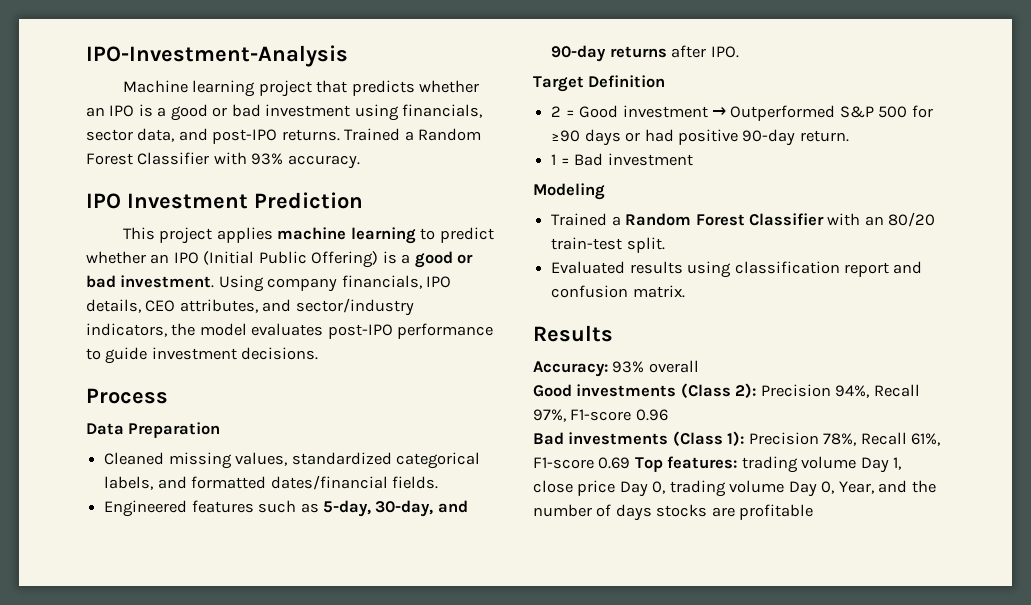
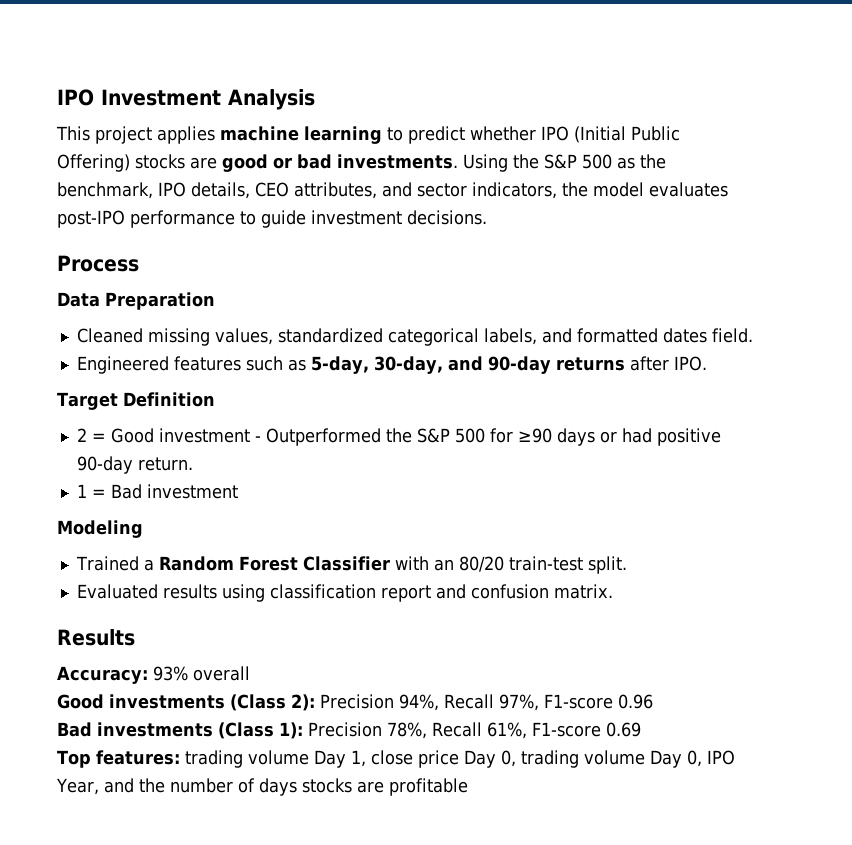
[86,45,348,67] [122,80,480,97] [86,104,483,121] [86,128,482,144] [86,152,360,169] IPO-Investment-Analysis // Machine learning project that predicts whether an IPO is a good or bad investment using financials, sector data, and post-IPO returns. Trained a Random Forest Classifier with 93% accuracy. // -> (57, 97) none
[254,192,363,209] Prediction -> [228,89,315,110] Analysis
[150,254,170,264] an -> (536, 133) none
[382,251,474,268] [86,275,422,292] is a good or bad investment. Using company financials, -> [135,154,666,172] [57,182,153,199] stocks are good or bad investments. Using the S&P 500 as the benchmark,
[295,298,414,316] sector/industry -> [417,183,467,197] sector
[270,475,438,490] dates/financial fields. -> [662,328,753,343] dates field.
[711,105,836,121] → Outperformed -> [254,428,412,446] - Outperformed the
(631, 463) none -> (641, 729) //
(835, 487) none -> [706,750,735,765] IPO

